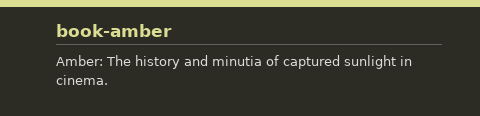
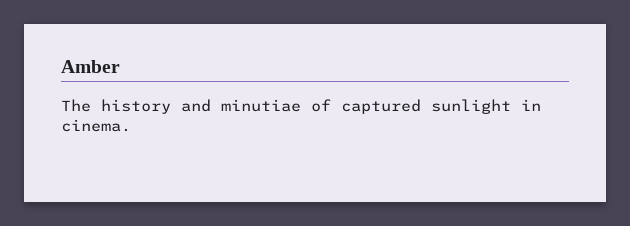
[56,24,172,37] [56,55,103,66] book-amber // Amber: -> [61,60,120,73] Amber //
[212,56,262,66] minutia -> [221,99,301,112] minutiae

